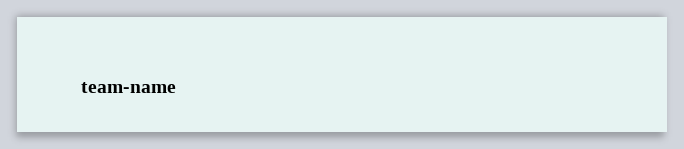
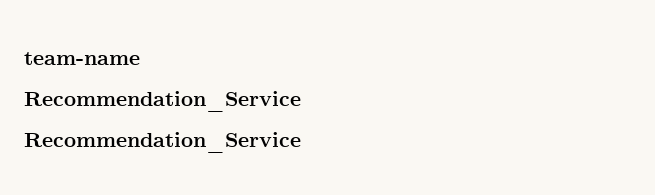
(176, 87) none -> [24,91,301,112] [24,132,301,153] // Recommendation_Service // Recommendation_Service

